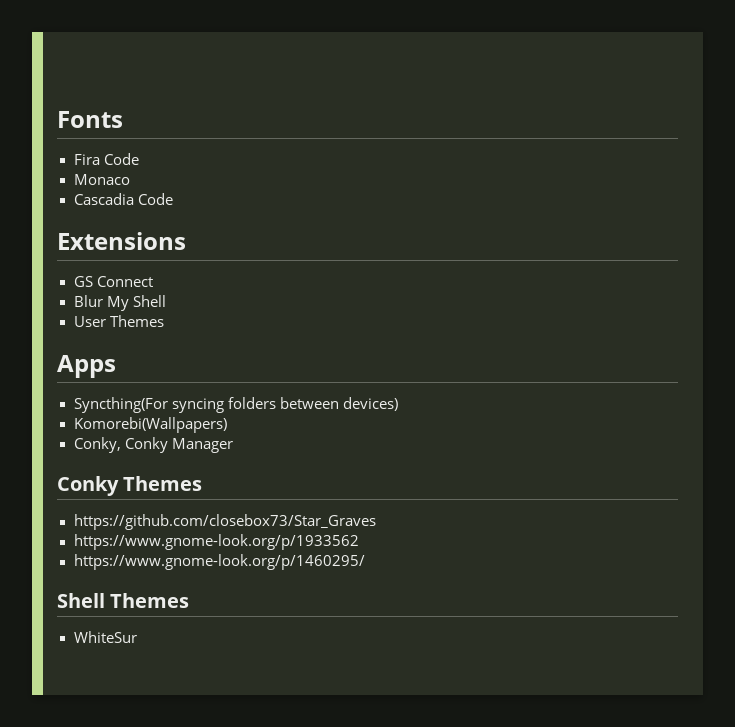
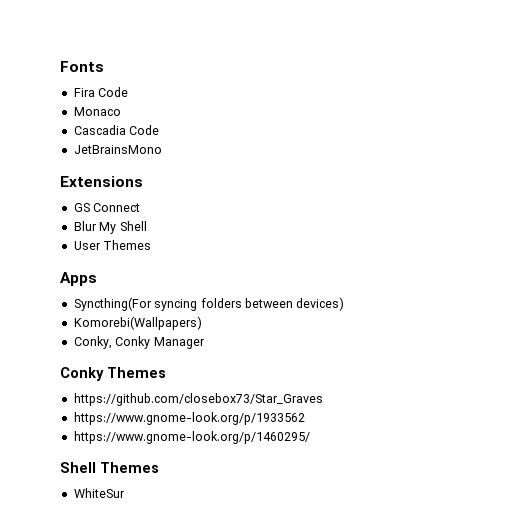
(173, 199) none -> [73,145,162,154] // JetBrainsMono

